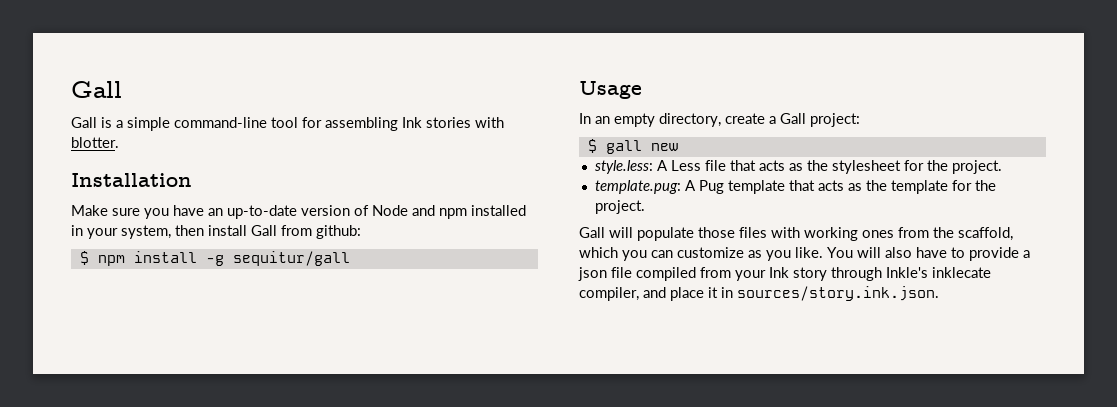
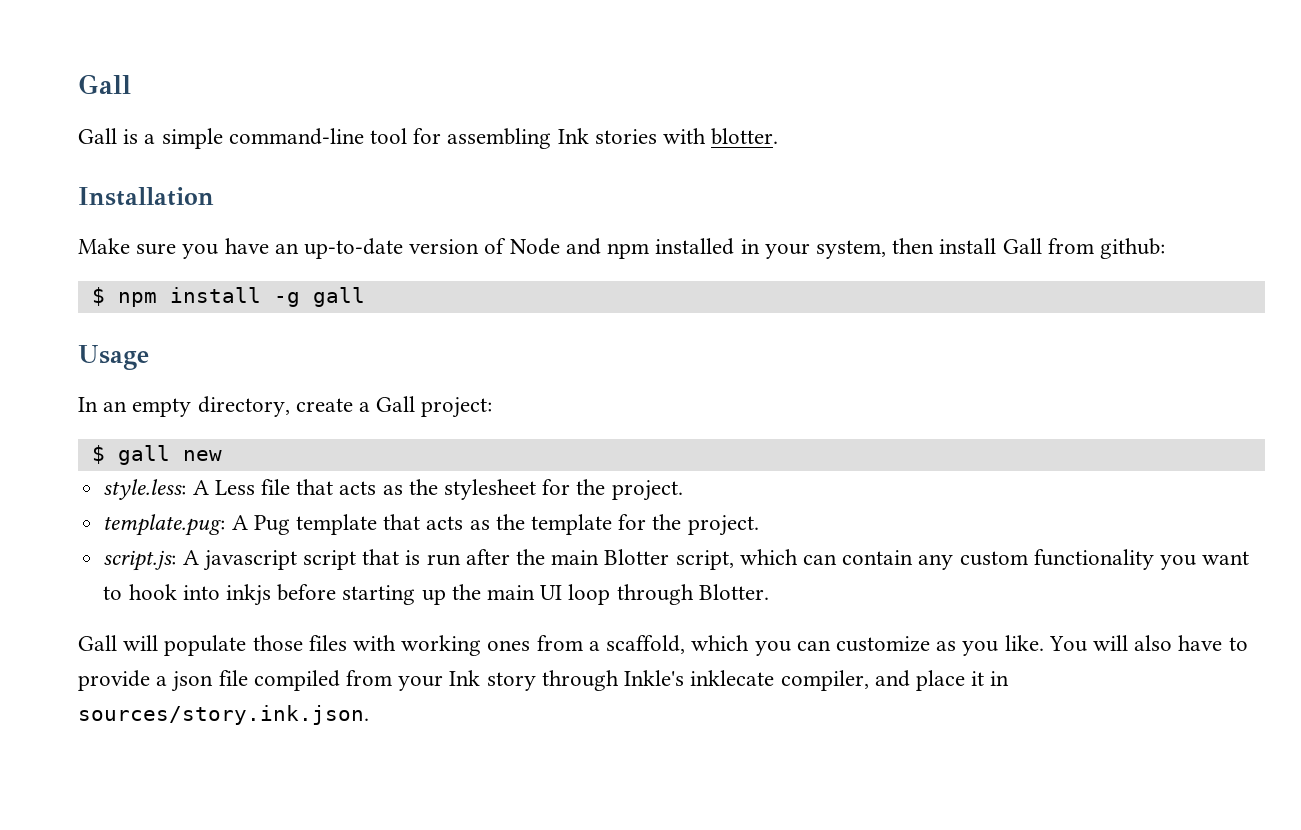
[232,251,350,266] sequitur/gall -> [312,287,365,307] gall
(645, 207) none -> [103,549,1250,571] [103,584,769,606] // script.js: A javascript script that is run after the main Blotter script, which can contain any custom functionality you want to hook into inkjs before starting up the main UI loop through Blotter.
[933,227,954,238] the -> [588,641,600,651] a

